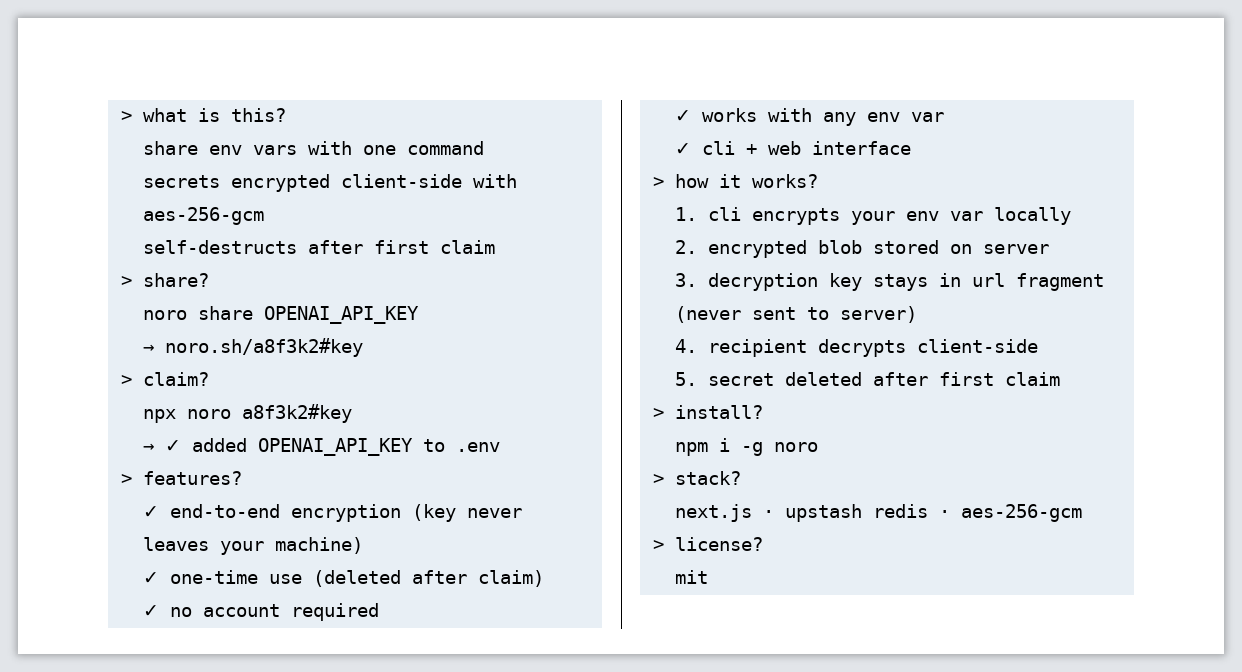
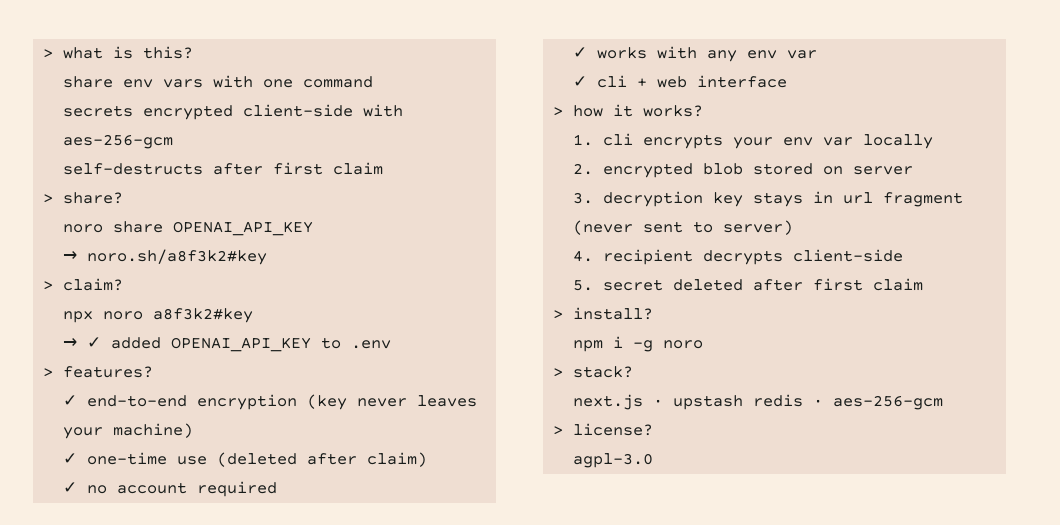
[674,570,708,584] mit -> [573,453,654,468] agpl-3.0

